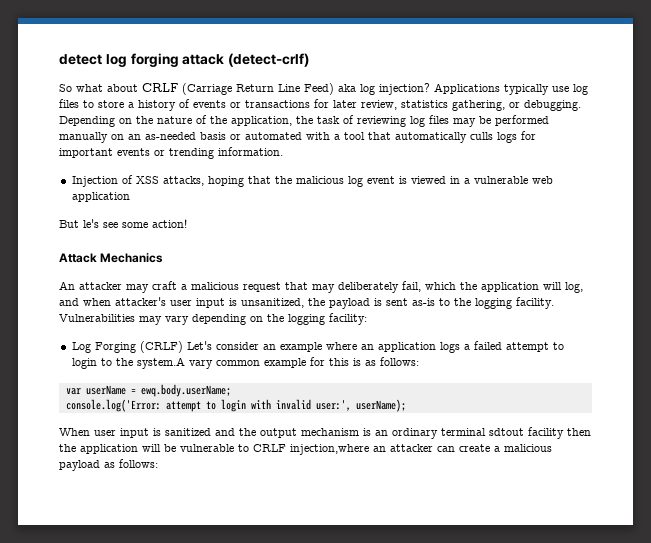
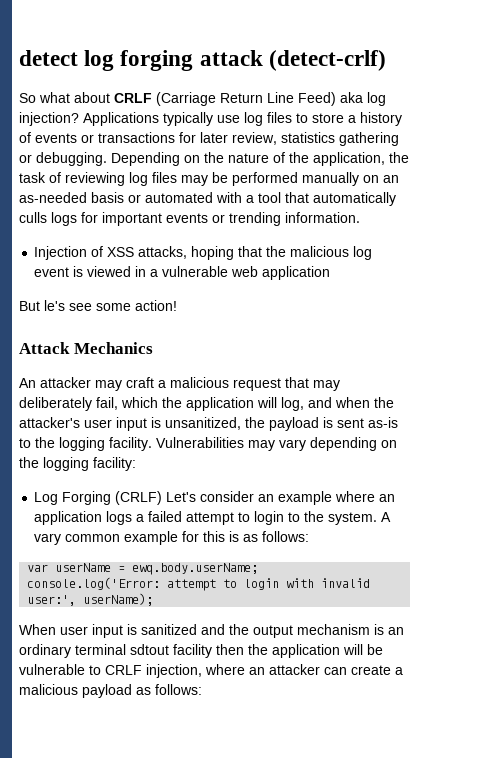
[452,100,505,111] gathering, -> [339,132,399,146] gathering
(111, 302) none -> [374,397,394,408] the
[136,357,185,369] system.A -> [328,512,392,525] system. A
[290,444,369,455] injection,where -> [146,664,245,678] injection, where

